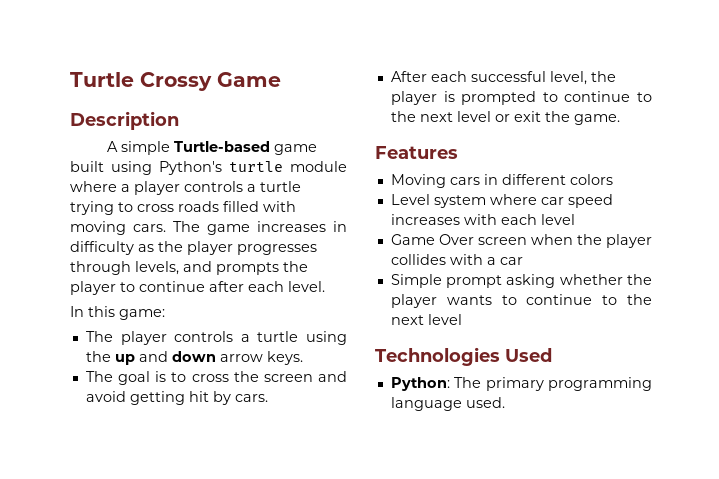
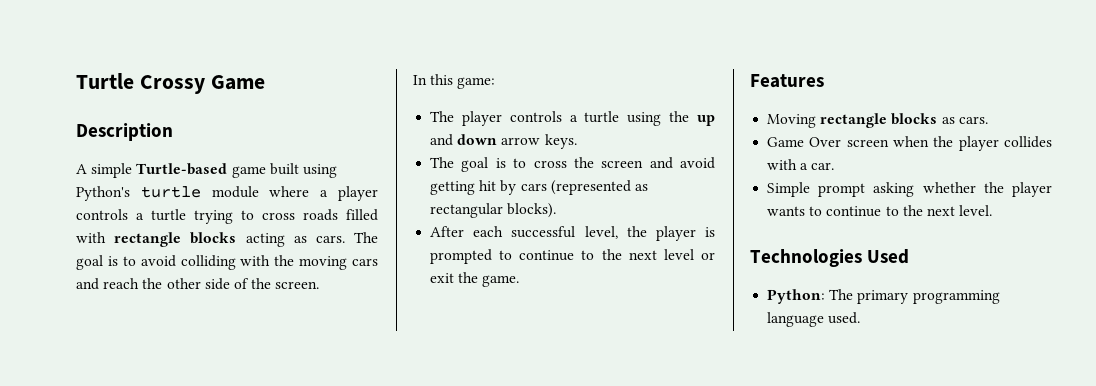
[70,221,347,235] [70,241,317,255] [70,261,308,275] [70,281,325,295] moving cars. The game increases in difficulty as the player progresses through levels, and prompts the player to continue after each level. -> [114,232,378,247] [76,255,378,270] [76,278,320,290] rectangle blocks acting as cars. The goal is to avoid colliding with the moving cars and reach the other side of the screen.
[234,394,268,402] cars. -> [520,180,648,195] [430,203,557,218] cars (represented as rectangular blocks).
[449,174,613,185] [390,194,613,208] [390,214,575,225] cars in different colors // Level system where car speed increases with each level -> [820,113,988,128] rectangle blocks as cars.
[499,257,523,265] car -> [811,162,835,170] car.
[427,314,462,325] level -> [959,205,993,216] level.

